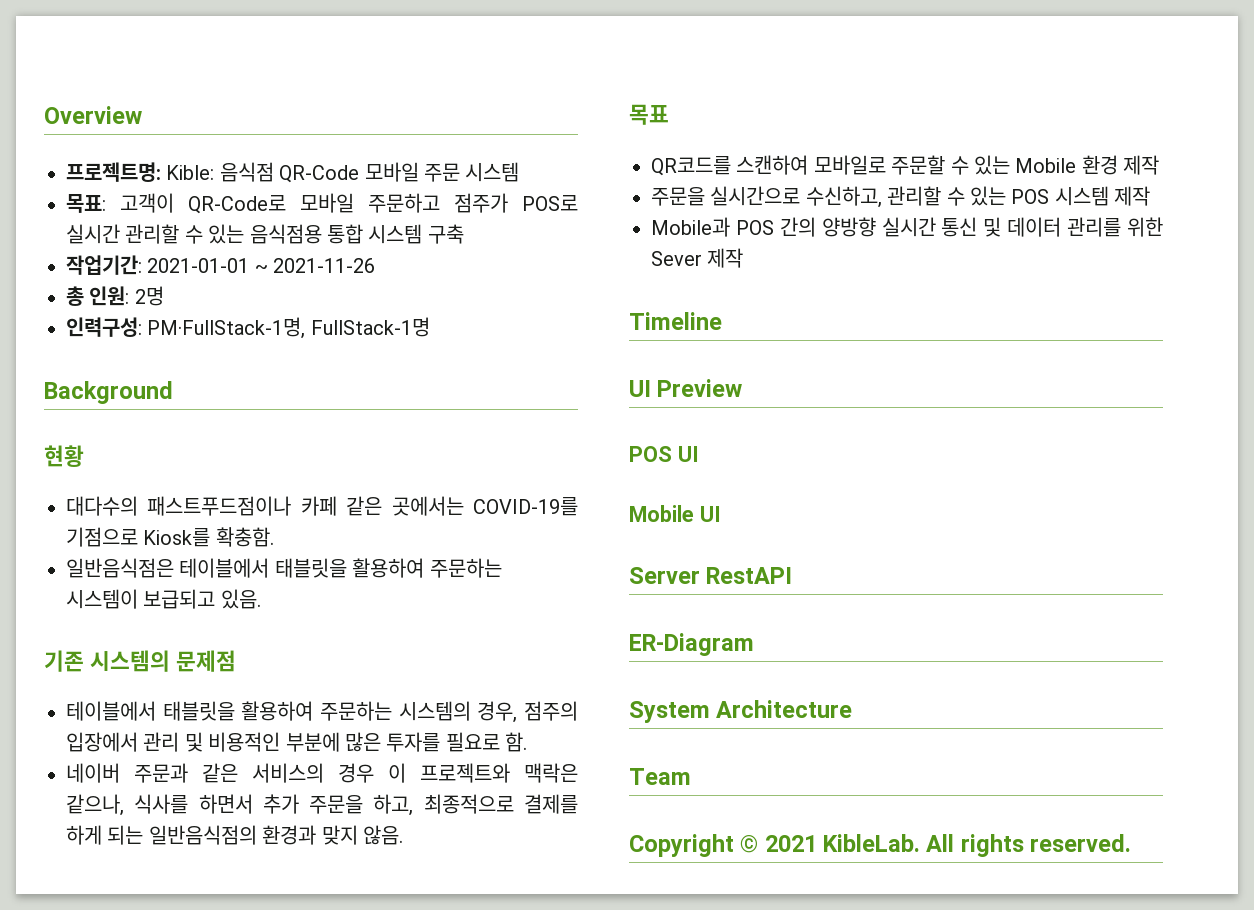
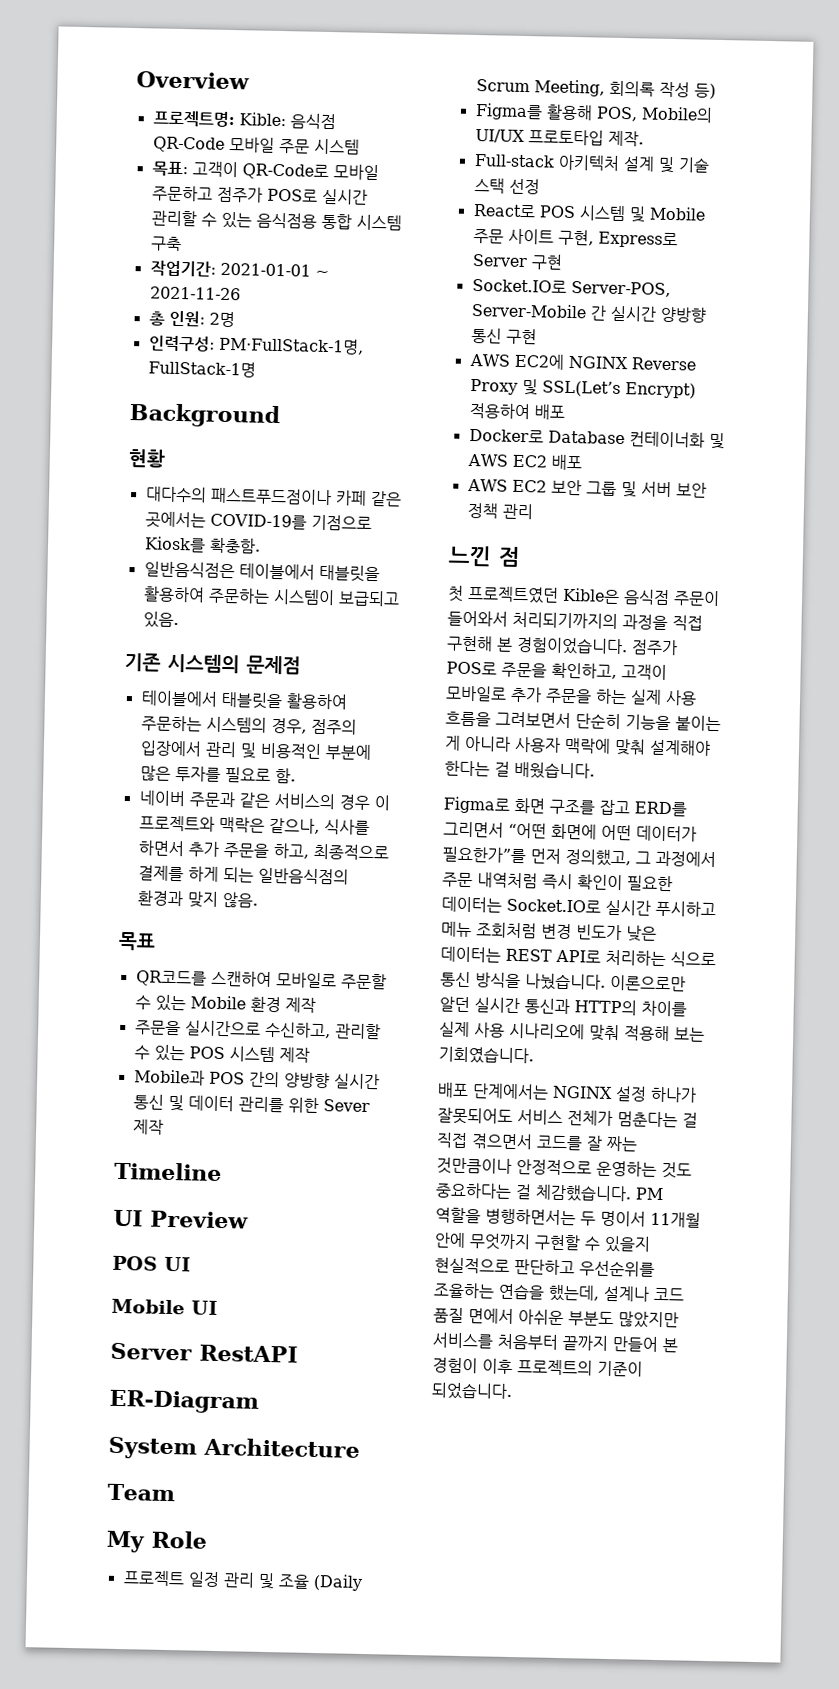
[629,834,1132,857] Copyright © 2021 KibleLab. All rights reserved. -> [106,1530,207,1553] [122,1570,363,1591] [475,78,716,99] [474,102,713,123] [474,128,644,147] [473,153,710,174] [473,177,540,195] [472,203,706,223] [472,228,678,249] [471,253,563,270] [471,278,671,298] [470,302,707,323] [470,327,537,345] [468,353,696,371] [469,378,696,399] [468,402,566,420] [468,428,725,450] [466,453,582,471] [466,478,707,498] [466,502,533,520] [448,545,521,567] [447,585,720,607] [447,610,703,631] [446,635,678,656] [446,661,667,681] [445,685,697,706] [445,711,721,732] [444,735,711,756] [444,760,595,780] [443,796,687,817] [443,821,697,842] [442,846,716,868] [442,872,673,892] [441,896,716,918] [441,921,657,942] [440,946,716,968] [440,971,686,992] [439,996,687,1017] [439,1021,705,1042] [438,1046,534,1065] [437,1082,697,1103] [437,1107,698,1128] [436,1132,638,1152] [436,1157,692,1179] [435,1182,664,1203] [435,1207,701,1228] [434,1232,651,1253] [434,1257,655,1277] [433,1282,684,1302] [433,1307,679,1329] [432,1332,678,1353] [432,1357,643,1377] [431,1382,513,1400] My Role // 프로젝트 일정 관리 및 조율 (Daily Scrum Meeting, 회의록 작성 등) // Figma를 활용해 POS, Mobile의 UI/UX 프로토타입 제작. // Full-stack 아키텍처 설계 및 기술 스택 선정 // React로 POS 시스템 및 Mobile 주문 사이트 구현, Express로 Server 구현 // Socket.IO로 Server-POS, Server-Mobile 간 실시간 양방향 통신 구현 // AWS EC2에 NGINX Reverse Proxy 및 SSL(Let’s Encrypt) 적용하여 배포 // Docker로 Database 컨테이너화 및 AWS EC2 배포 // AWS EC2 보안 그룹 및 서버 보안 정책 관리 // 느낀 점 // 첫 프로젝트였던 Kible은 음식점 주문이 들어와서 처리되기까지의 과정을 직접 구현해 본 경험이었습니다. 점주가 POS로 주문을 확인하고, 고객이 모바일로 추가 주문을 하는 실제 사용 흐름을 그려보면서 단순히 기능을 붙이는 게 아니라 사용자 맥락에 맞춰 설계해야 한다는 걸 배웠습니다. // Figma로 화면 구조를 잡고 ERD를 그리면서 “어떤 화면에 어떤 데이터가 필요한가”를 먼저 정의했고, 그 과정에서 주문 내역처럼 즉시 확인이 필요한 데이터는 Socket.IO로 실시간 푸시하고 메뉴 조회처럼 변경 빈도가 낮은 데이터는 REST API로 처리하는 식으로 통신 방식을 나눴습니다. 이론으로만 알던 실시간 통신과 HTTP의 차이를 실제 사용 시나리오에 맞춰 적용해 보는 기회였습니다. // 배포 단계에서는 NGINX 설정 하나가 잘못되어도 서비스 전체가 멈춘다는 걸 직접 겪으면서 코드를 잘 짜는 것만큼이나 안정적으로 운영하는 것도 중요하다는 걸 체감했습니다. PM 역할을 병행하면서는 두 명이서 11개월 안에 무엇까지 구현할 수 있을지 현실적으로 판단하고 우선순위를 조율하는 연습을 했는데, 설계나 코드 품질 면에서 아쉬운 부분도 많았지만 서비스를 처음부터 끝까지 만들어 본 경험이 이후 프로젝트의 기준이 되었습니다.

